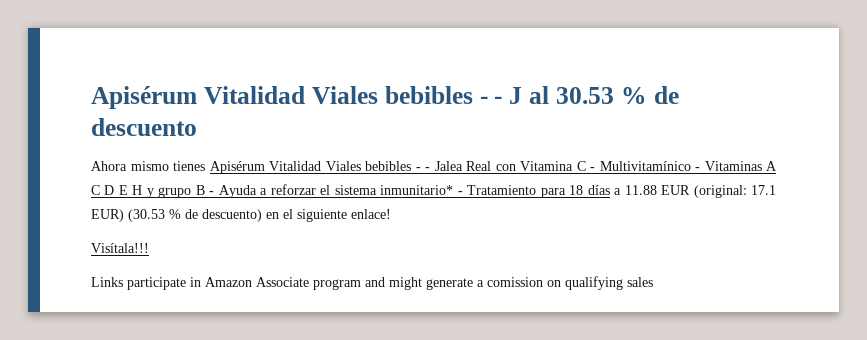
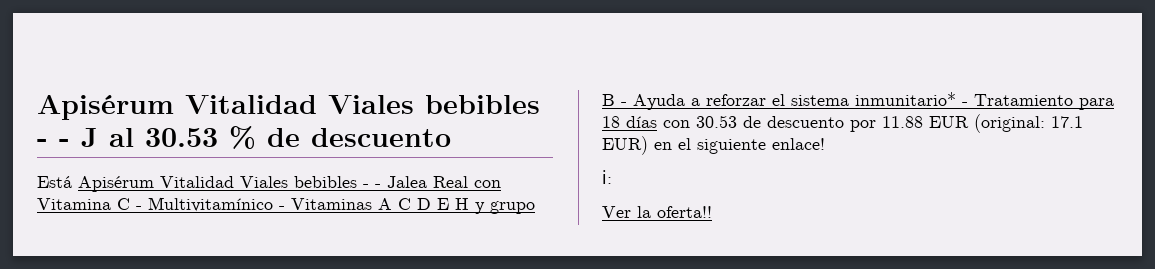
[91,161,205,171] Ahora mismo tienes -> [37,176,72,188] Está
[614,188,622,195] a -> [663,115,876,132] con 30.53 de descuento por
[128,209,262,222] (30.53 % de descuento) -> (648, 145) none
[91,243,149,253] [91,276,653,290] Visítala!!! // Links participate in Amazon Associate program and might generate a comission on qualifying sales -> [602,170,612,184] [602,206,712,218] ℹ: // Ver la oferta!!

